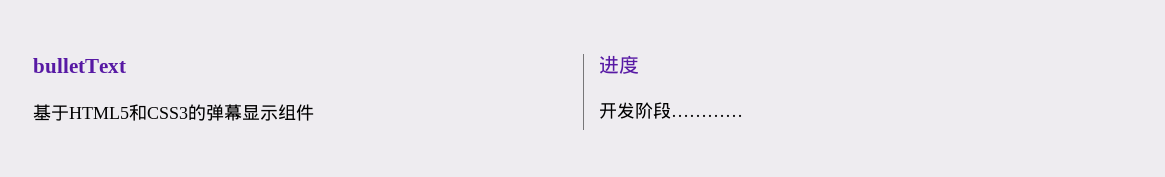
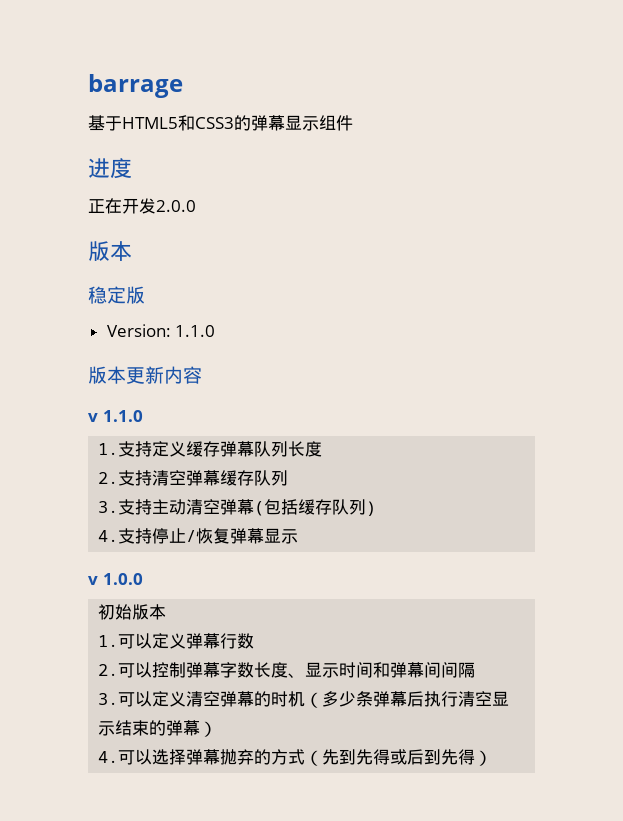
[33,58,126,73] bulletText -> [88,74,183,98] barrage
[599,102,743,119] 开发阶段………… -> [88,198,196,214] [88,241,132,261] [88,286,145,304] [106,324,216,337] [88,366,202,384] [88,410,143,422] [98,441,323,457] [98,470,289,486] [98,499,377,516] [98,528,299,544] [88,573,143,585] [98,604,167,620] [98,633,255,649] [98,662,476,678] [98,691,510,708] [98,720,218,737] [98,749,493,766] 正在开发2.0.0 // 版本 // 稳定版 // Version: 1.1.0 // 版本更新内容 // v 1.1.0 // 1.支持定义缓存弹幕队列长度 // 2.支持清空弹幕缓存队列 // 3.支持主动清空弹幕(包括缓存队列) // 4.支持停止/恢复弹幕显示 // v 1.0.0 // 初始版本 // 1.可以定义弹幕行数 // 2.可以控制弹幕字数长度、显示时间和弹幕间间隔 // 3.可以定义清空弹幕的时机（多少条弹幕后执行清空显示结束的弹幕） // 4.可以选择弹幕抛弃的方式（先到先得或后到先得）

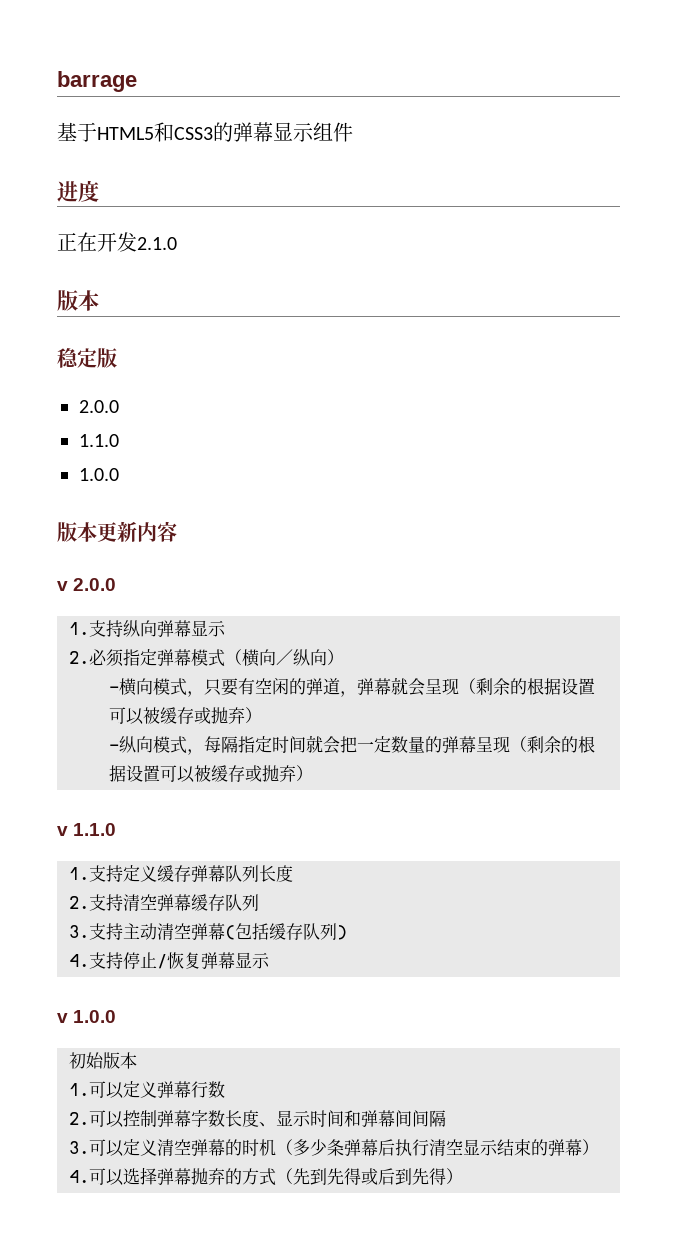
[156,200,196,212] 2.0.0 -> [137,237,177,250] 2.1.0
[106,324,216,337] Version: 1.1.0 -> [79,400,119,413] [79,434,119,447] [79,468,119,481] 2.0.0 // 1.1.0 // 1.0.0
(202, 375) none -> [57,578,117,591] [69,620,226,637] [69,649,344,667] [109,677,595,697] [109,707,262,725] [109,735,595,755] [109,765,313,783] // v 2.0.0 // 1.支持纵向弹幕显示 // 2.必须指定弹幕模式（横向／纵向） // -横向模式，只要有空闲的弹道，弹幕就会呈现（剩余的根据设置可以被缓存或抛弃） // -纵向模式，每隔指定时间就会把一定数量的弹幕呈现（剩余的根据设置可以被缓存或抛弃）

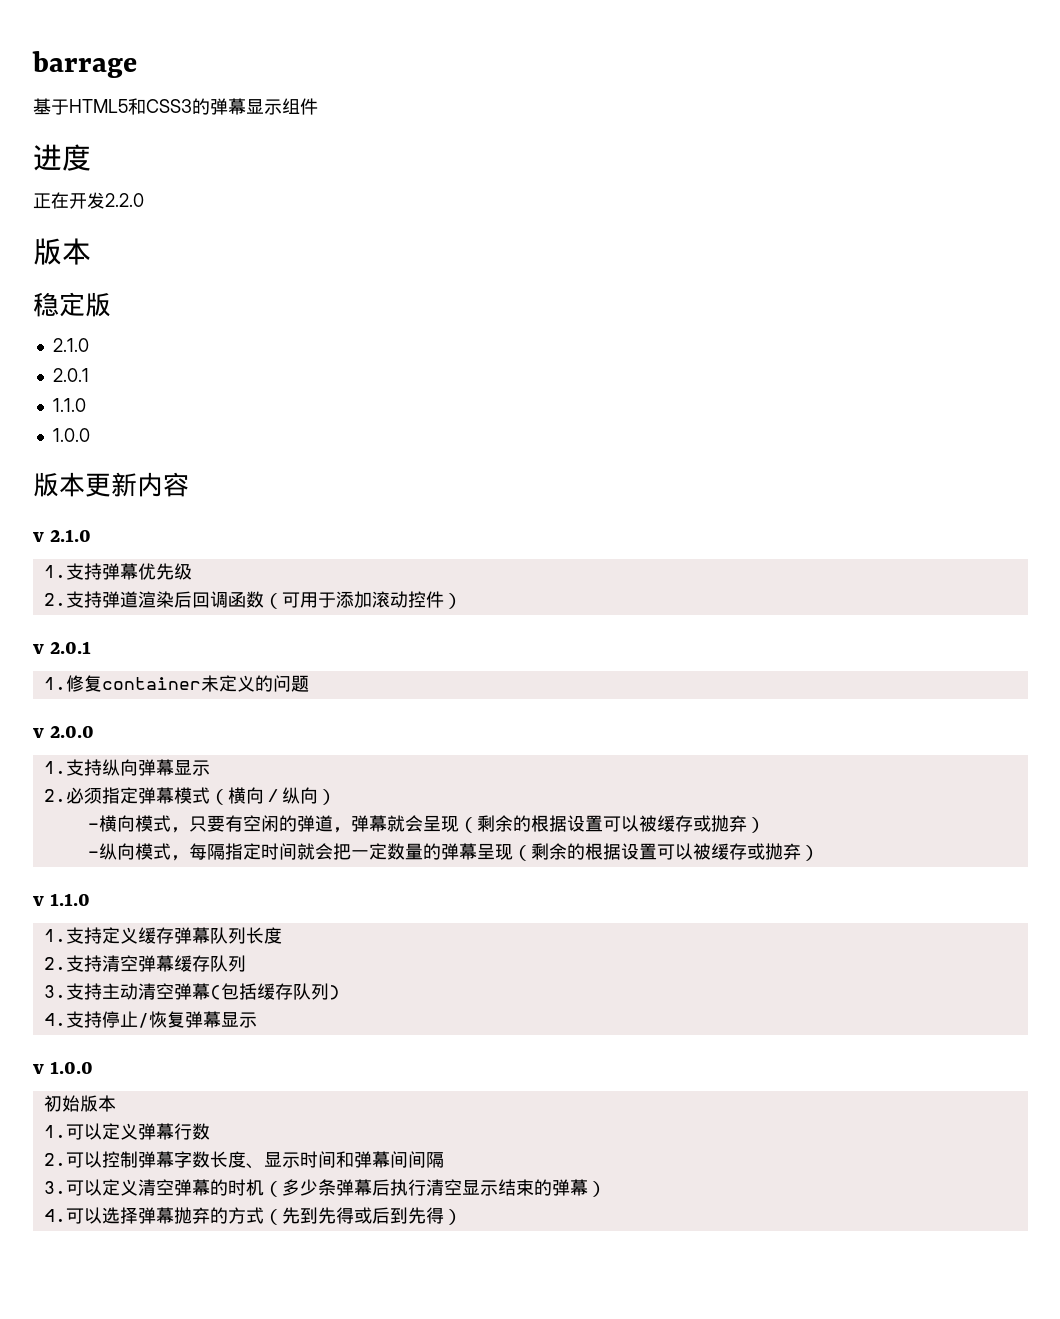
[137,237,177,250] 2.1.0 -> [105,193,144,207] 2.2.0
[79,400,119,413] 2.0.0 -> [52,338,89,352] [52,368,89,382] 2.1.0 // 2.0.1
(177, 531) none -> [33,529,92,542] [43,563,192,580] [43,591,462,609] [33,641,92,654] [43,675,309,692] // v 2.1.0 // 1.支持弹幕优先级 // 2.支持弹道渲染后回调函数（可用于添加滚动控件） // v 2.0.1 // 1.修复container未定义的问题

